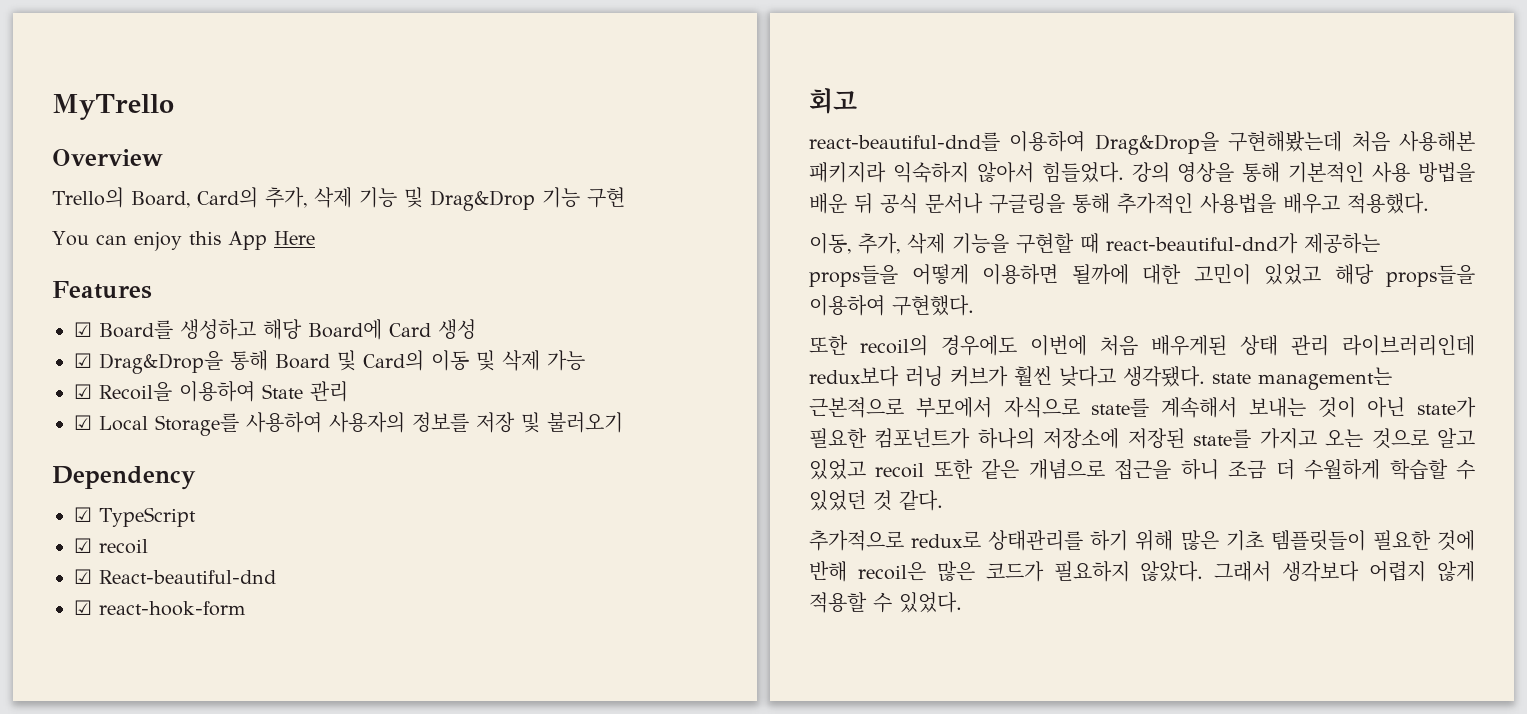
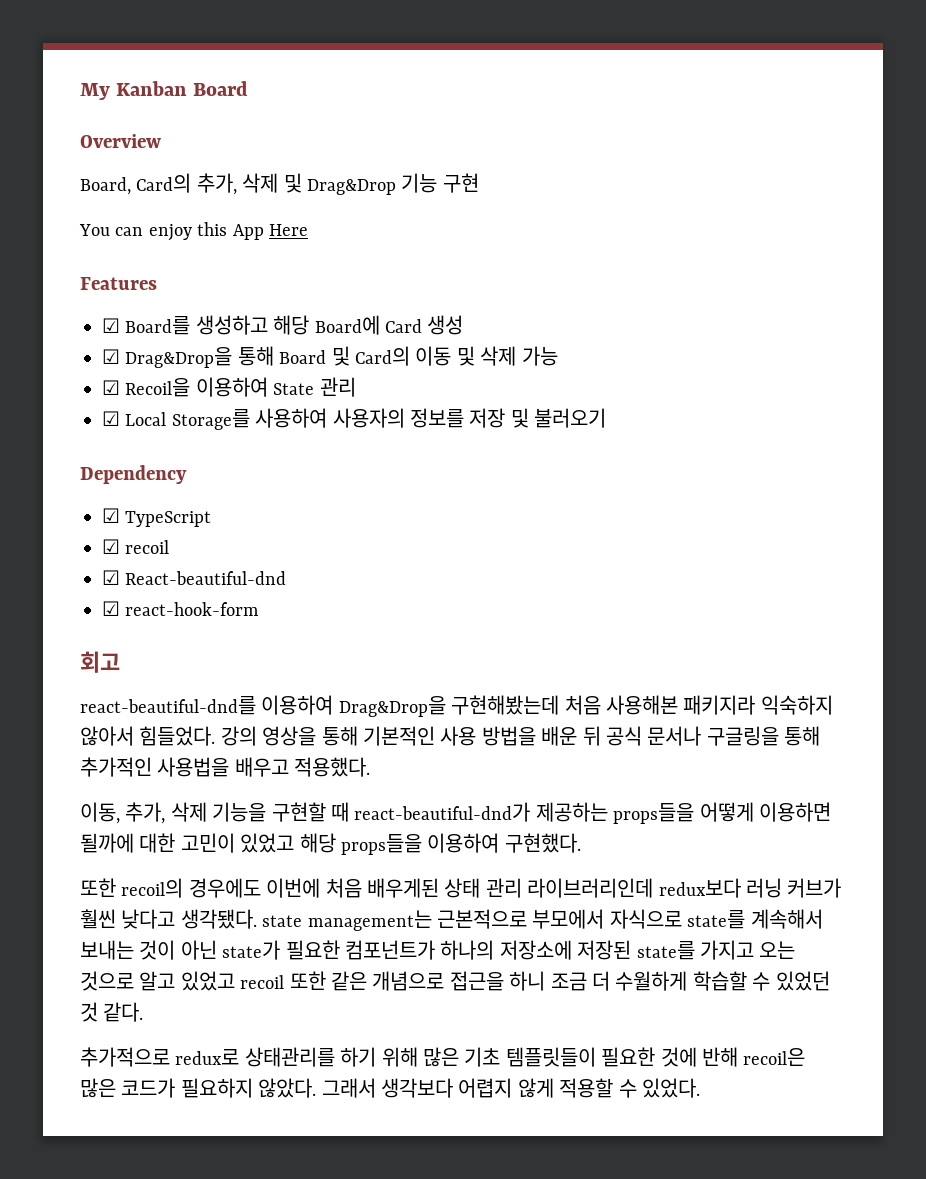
[52,94,174,120] MyTrello -> [80,81,249,100] My Kanban Board
[52,187,124,208] Trello의 -> (161, 141) none
[358,187,397,208] 기능 -> (279, 183) none

